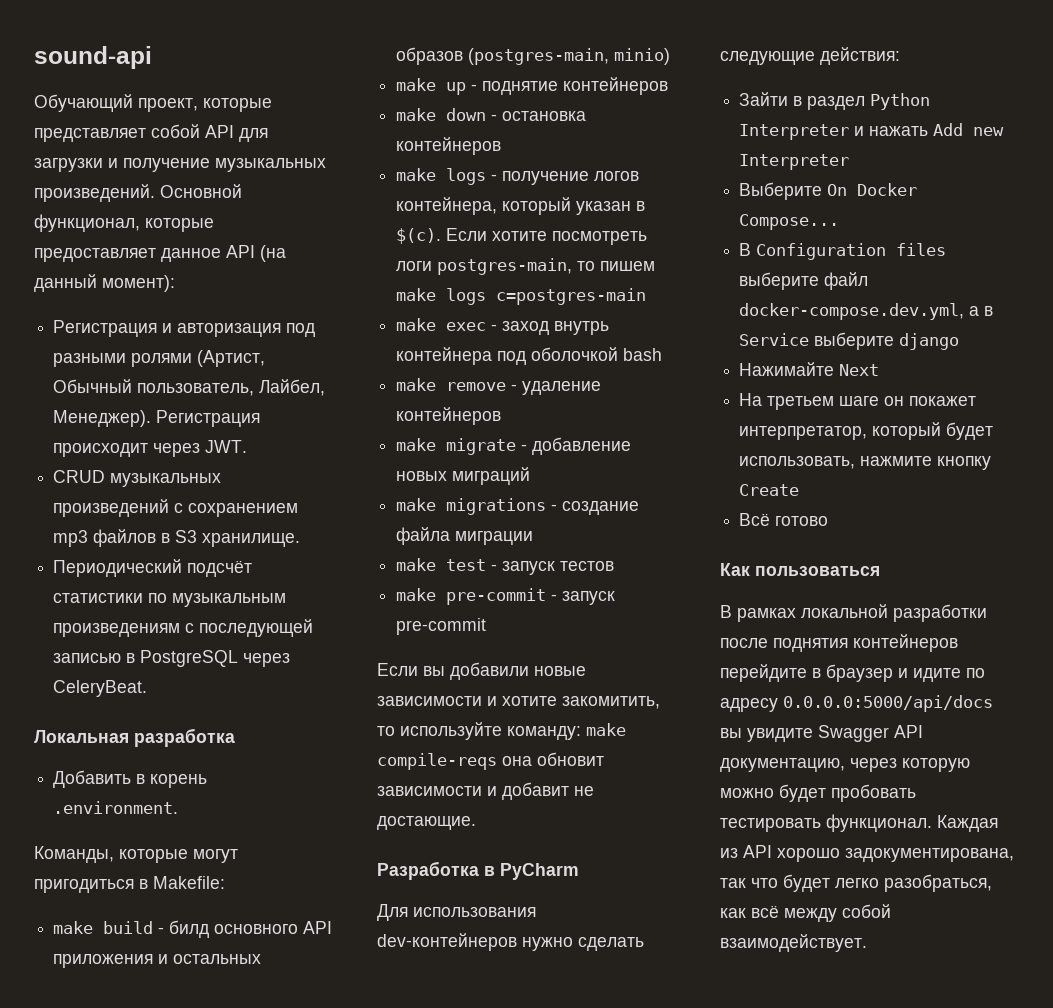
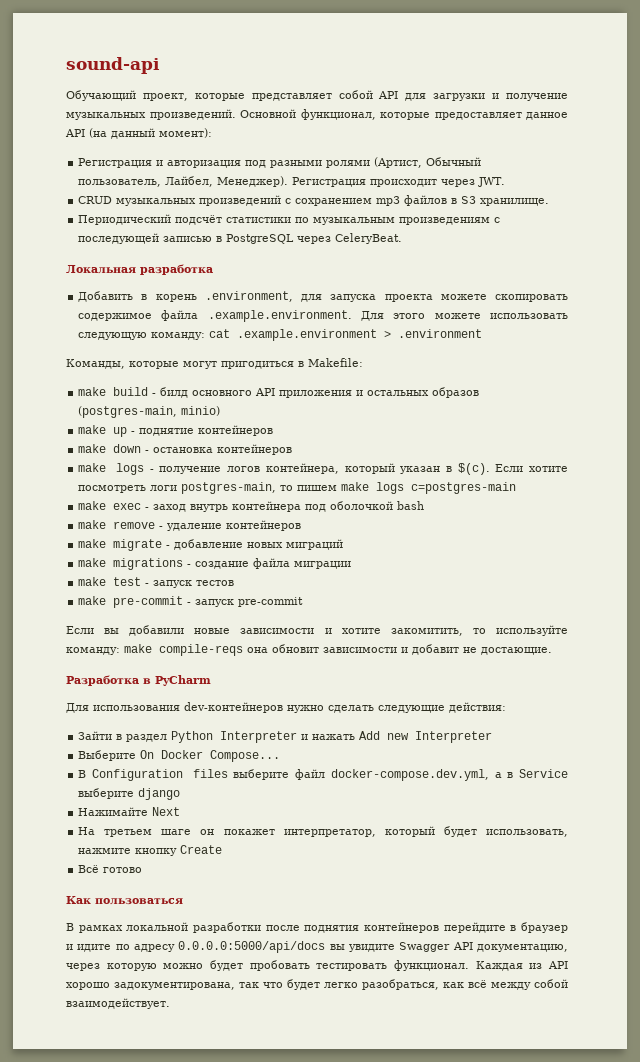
[53,801,179,814] .environment. -> [204,291,568,302] [78,310,568,322] [78,329,483,341] .environment, для запуска проекта можете скопировать содержимое файла .example.environment. Для этого можете использовать следующую команду: cat .example.environment > .environment

